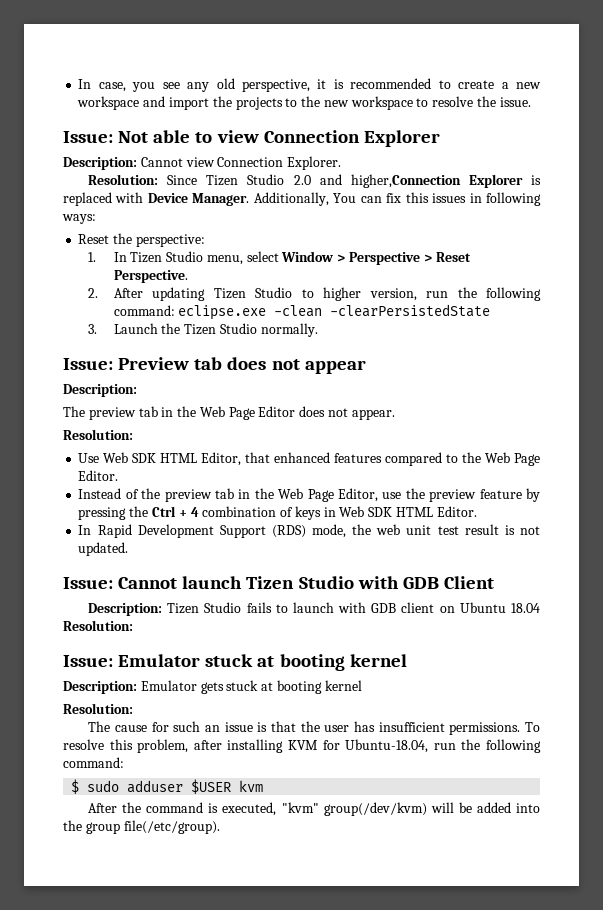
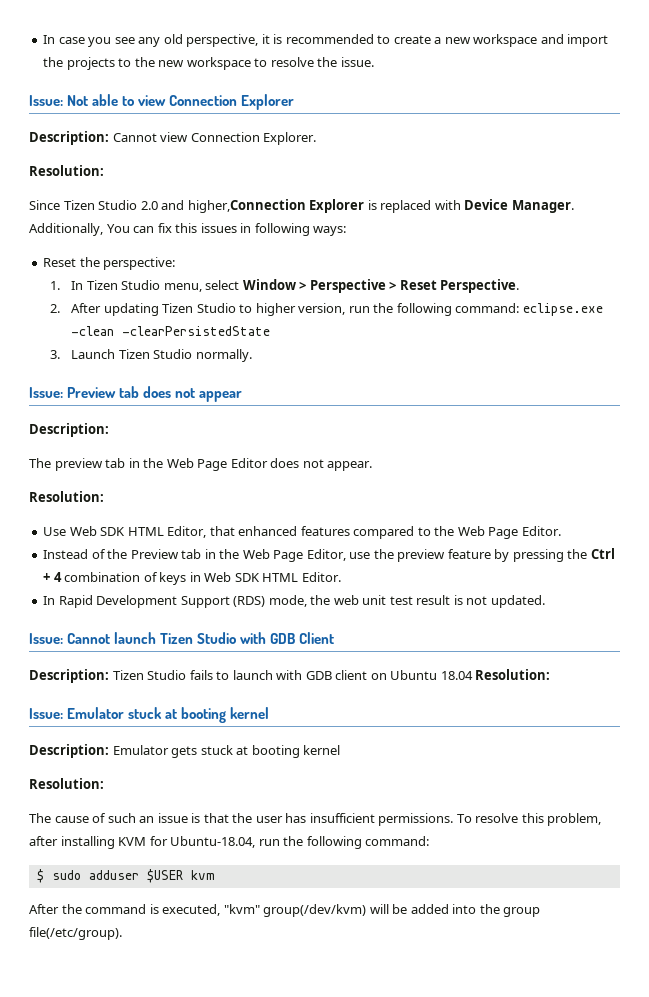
[78,79,126,92] In case, -> [43,35,85,44] In case
(159, 179) none -> (104, 170) //
[161,323,181,334] the -> (116, 354) none
[164,489,212,502] preview -> [130,549,179,559] Preview
[151,722,169,732] for -> [92,813,107,823] of

